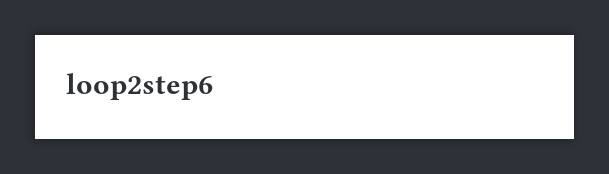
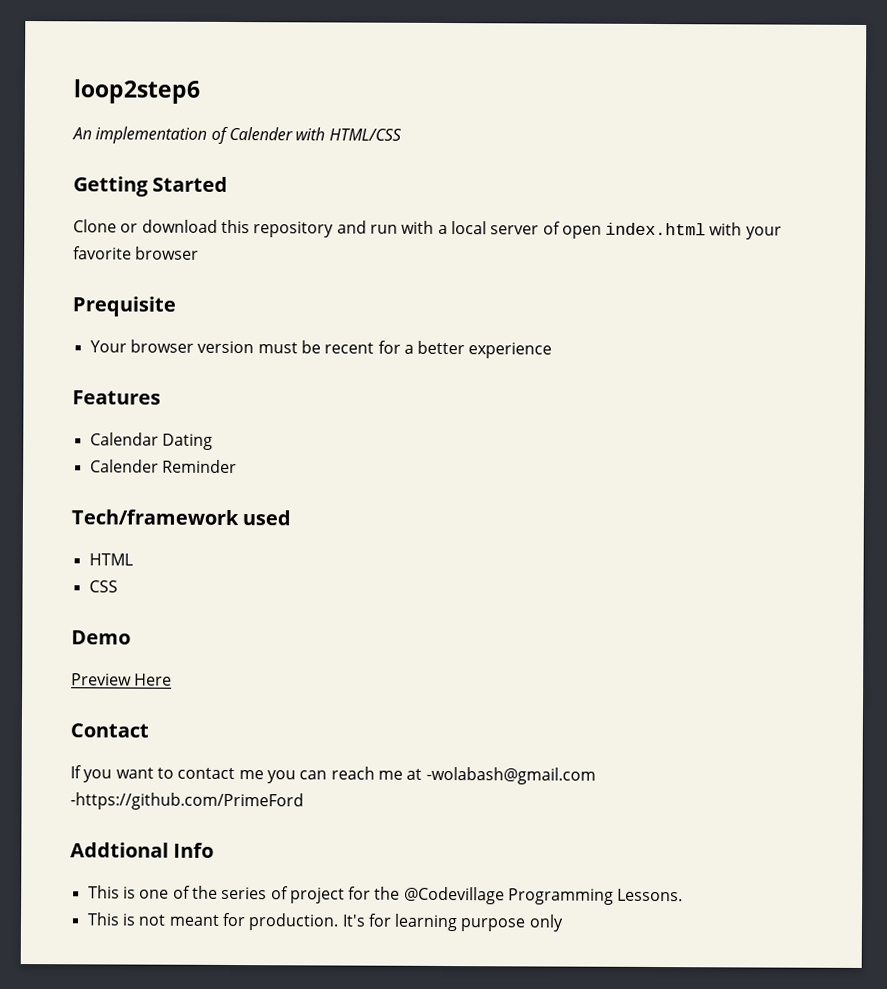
(213, 86) none -> [72,126,402,144] [73,176,229,197] [73,219,782,240] [73,246,200,260] [72,296,176,317] [89,339,553,359] [72,390,161,405] [89,432,213,450] [89,459,237,474] [71,509,292,526] [88,553,133,566] [88,580,118,593] [71,630,131,645] [71,673,173,686] [70,723,149,738] [70,765,596,785] [70,792,304,811] [70,842,215,858] [87,885,684,905] [86,912,564,932] // An implementation of Calender with HTML/CSS // Getting Started // Clone or download this repository and run with a local server of open index.html with your favorite browser // Prequisite // Your browser version must be recent for a better experience // Features // Calendar Dating // Calender Reminder // Tech/framework used // HTML // CSS // Demo // Preview Here // Contact // If you want to contact me you can reach me at -wolabash@gmail.com -https://github.com/PrimeFord // Addtional Info // This is one of the series of project for the @Codevillage Programming Lessons. // This is not meant for production. It's for learning purpose only

